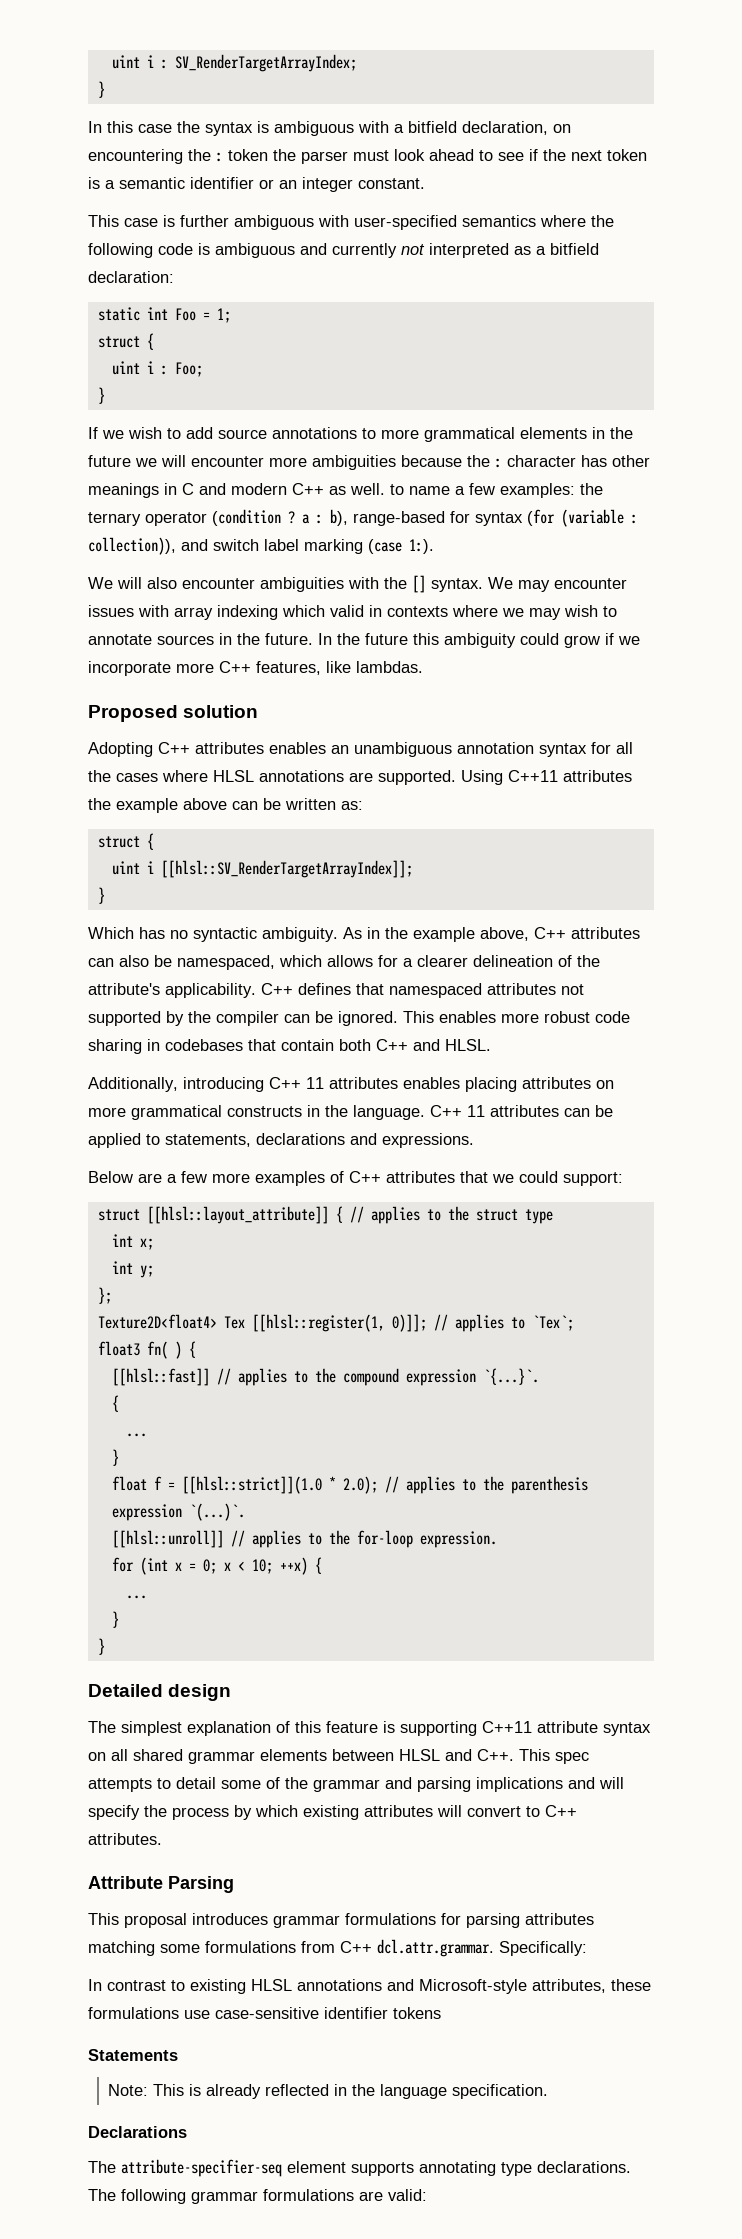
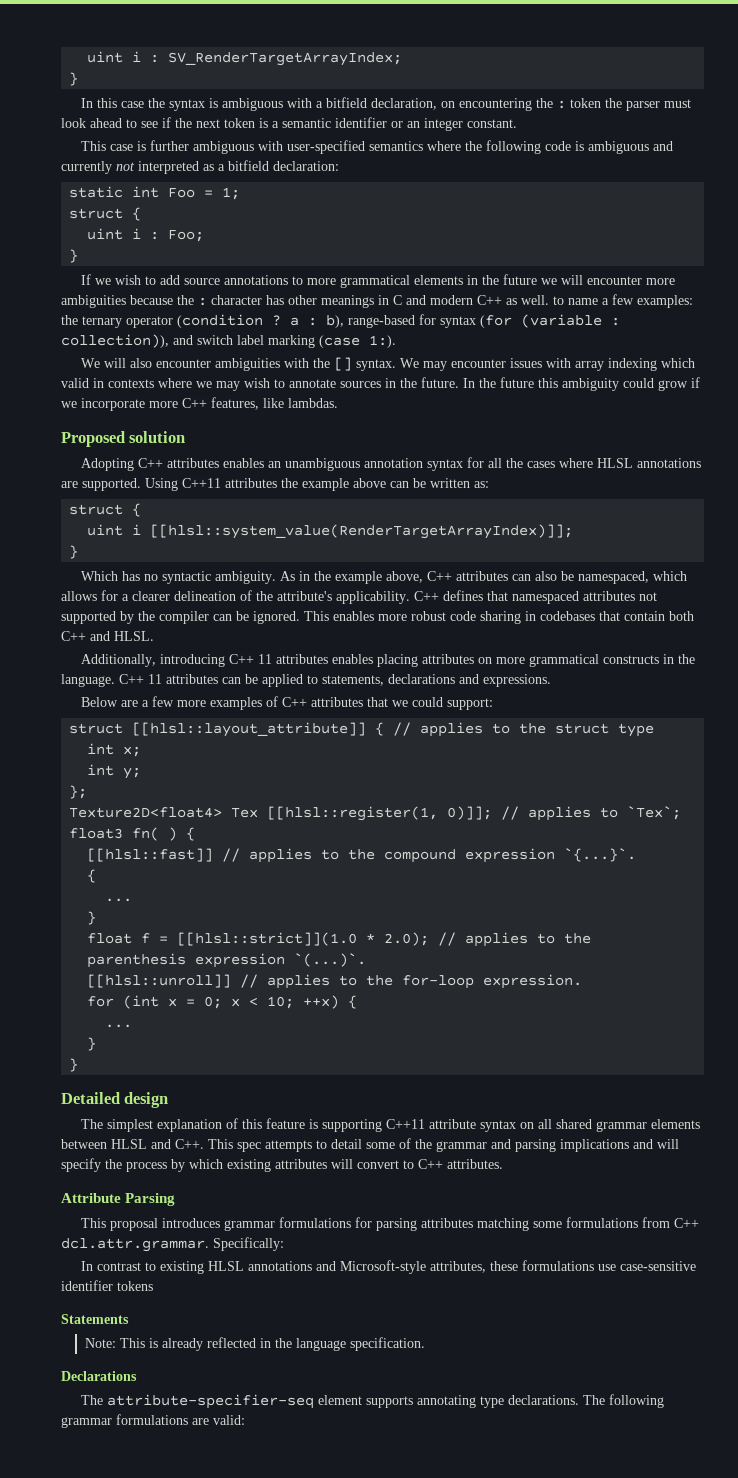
[160,860,413,878] [[hlsl::SV_RenderTargetArrayIndex]]; -> [150,524,574,539] [[hlsl::system_value(RenderTargetArrayIndex)]];

